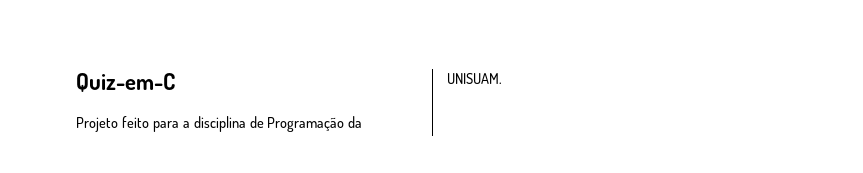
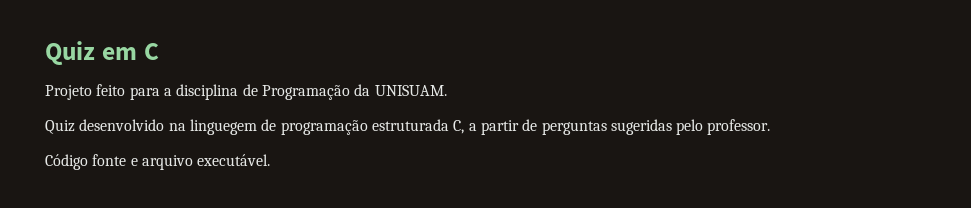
[76,73,175,92] Quiz-em-C -> [45,41,159,65] Quiz em C
(502, 78) none -> [45,119,771,135] [45,154,271,170] // Quiz desenvolvido na linguegem de programação estruturada C, a partir de perguntas sugeridas pelo professor. // Código fonte e arquivo executável.

